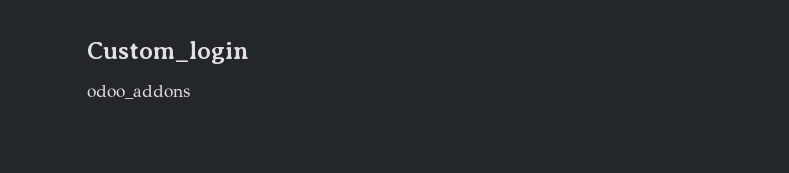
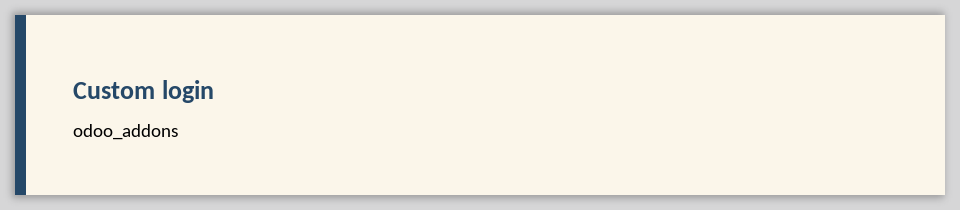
[87,41,249,64] Custom_login -> [73,80,215,103] Custom login

